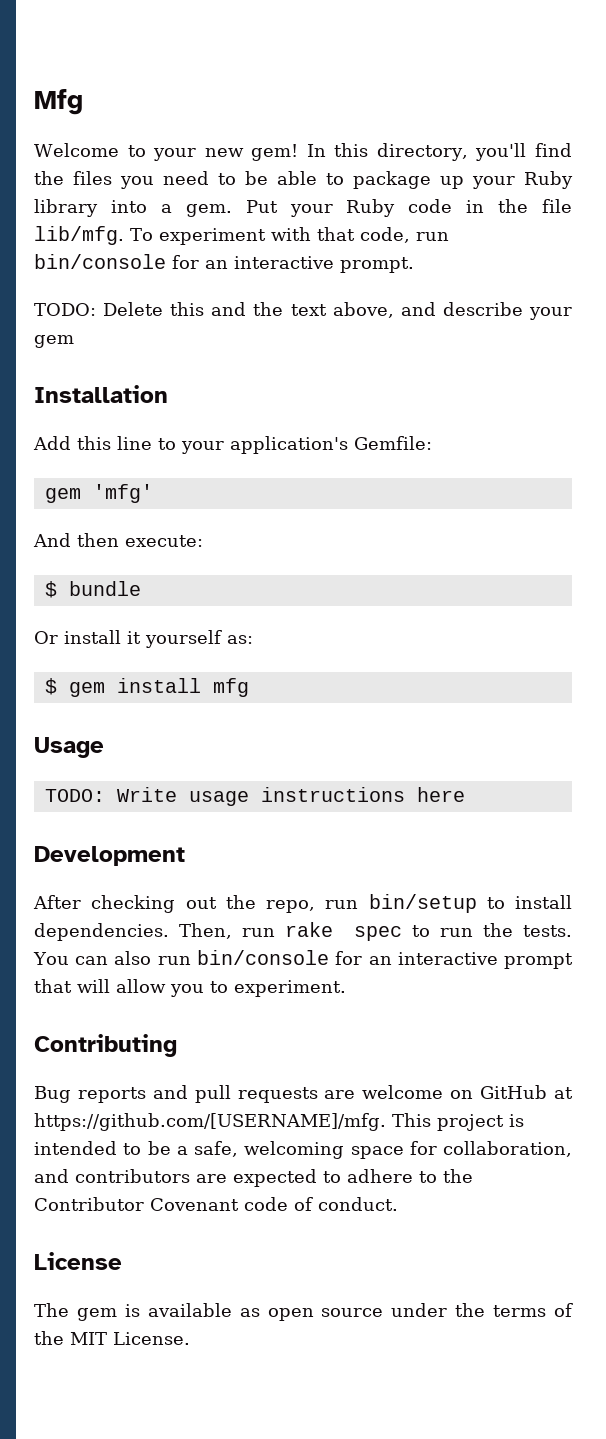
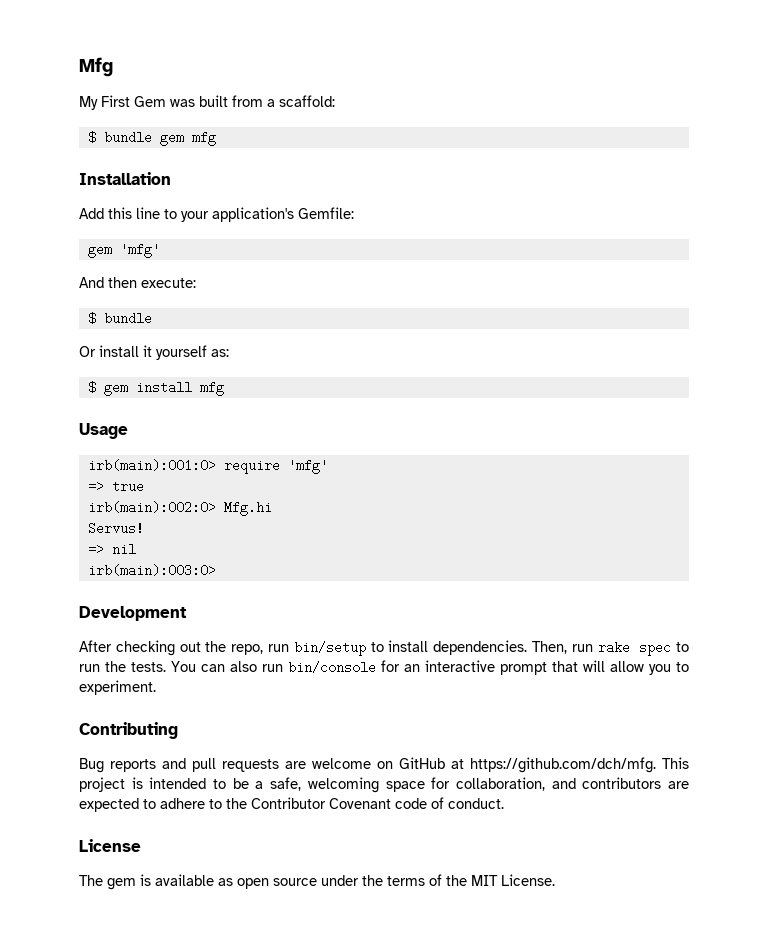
[34,143,573,161] [34,171,573,189] [34,199,572,217] [34,226,449,245] [34,254,414,273] [34,302,572,320] [34,335,74,348] Welcome to your new gem! In this directory, you'll find the files you need to be able to package up your Ruby library into a gem. Put your Ruby code in the file lib/mfg. To experiment with that code, run bin/console for an interactive prompt. // TODO: Delete this and the text above, and describe your gem -> [79,95,335,110] [87,131,216,146] My First Gem was built from a scaffold: // $ bundle gem mfg
[44,787,465,806] TODO: Write usage instructions here -> [87,459,328,474] [87,480,144,493] [87,501,272,516] [87,522,144,535] [87,543,136,556] [87,564,216,577] irb(main):001:0> require 'mfg' // => true // irb(main):002:0> Mfg.hi // Servus! // => nil // irb(main):003:0>
[34,1113,386,1131] https://github.com/[USERNAME]/mfg. -> [470,757,656,773] https://github.com/dch/mfg.

